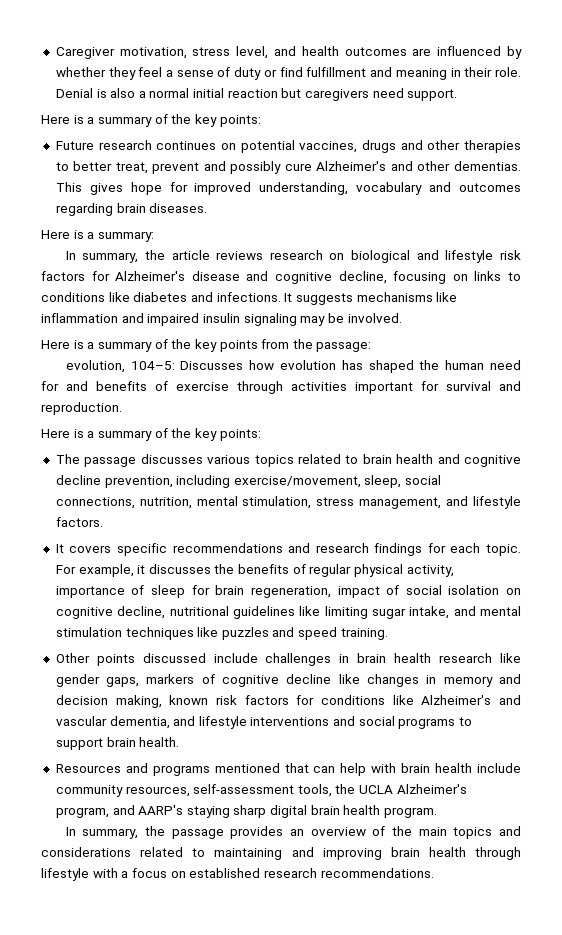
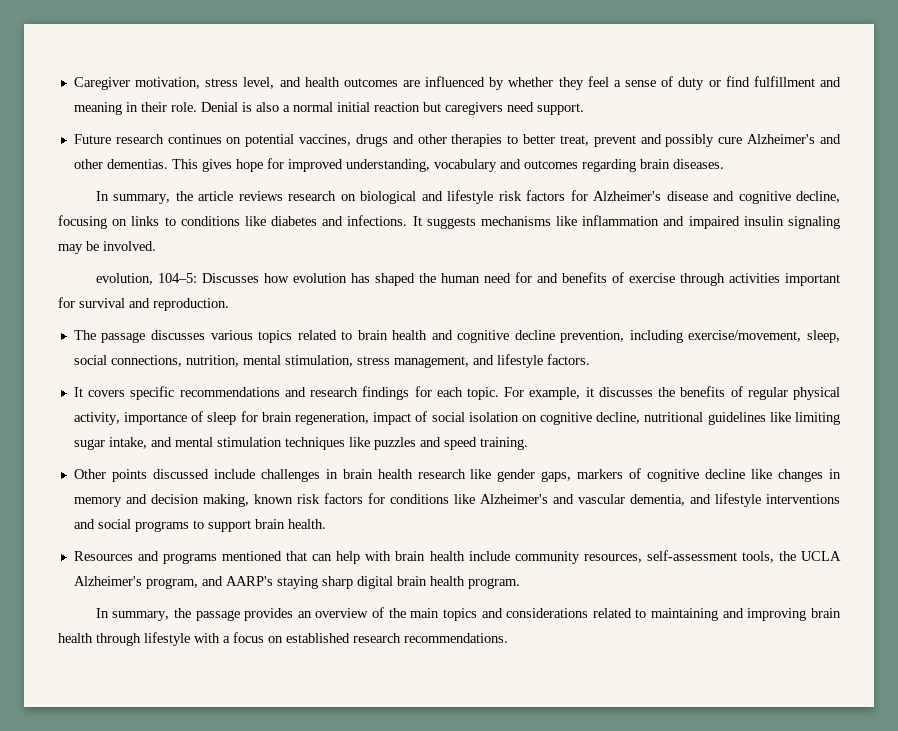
[41,114,261,127] // Here is a summary of the key points: -> (584, 109) none
[41,230,154,242] // Here is a summary: -> (724, 164) none
[41,339,372,352] // Here is a summary of the key points from the passage: -> (156, 246) none
[41,428,261,441] // Here is a summary of the key points: -> (229, 304) none

